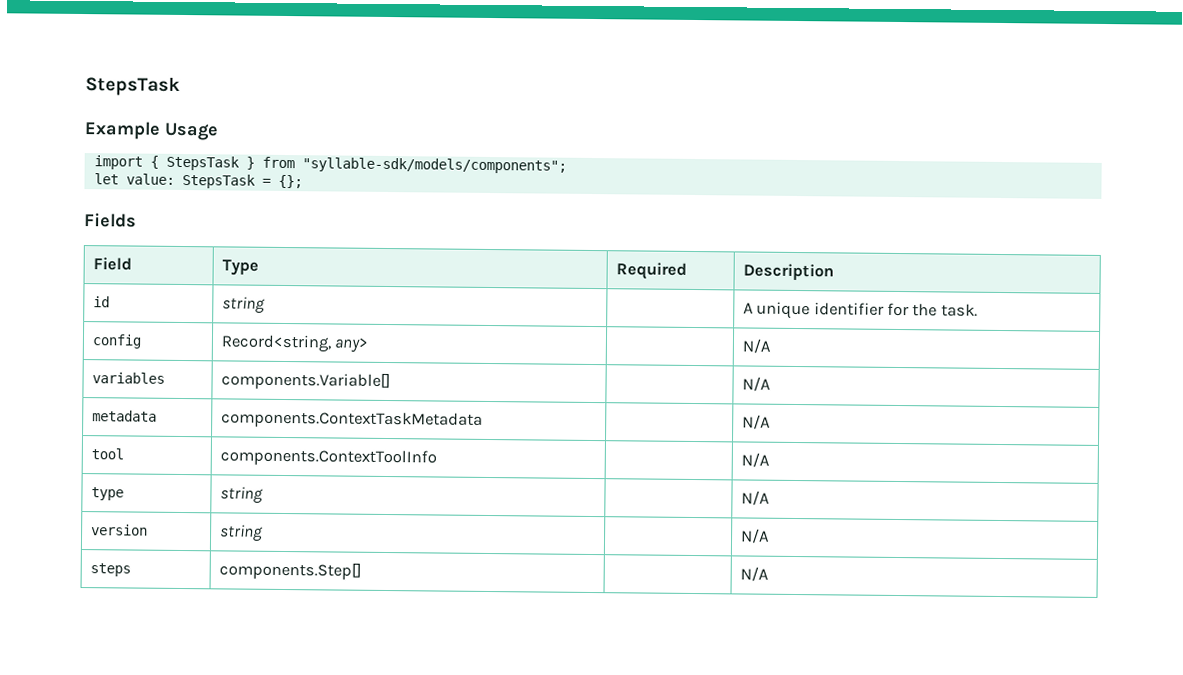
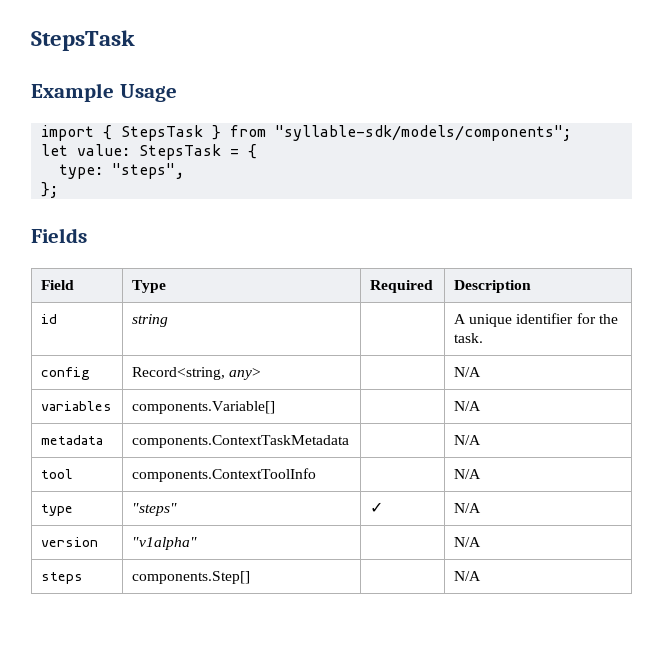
[277,174,303,189] {}; -> [248,144,258,159] [59,163,185,179] [41,182,59,198] { // type: "steps", // };
[219,486,263,504] string | -> [131,503,177,516] [369,502,383,513] "steps" | ✓
[218,524,263,542] string -> [131,537,197,550] "v1alpha"

